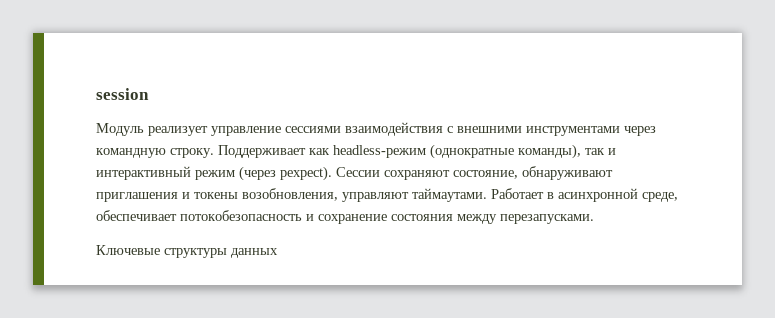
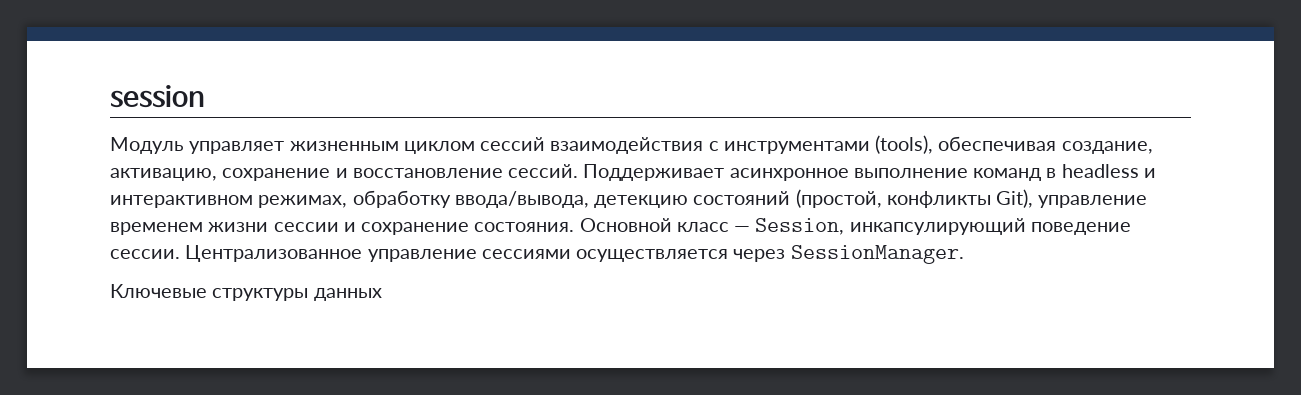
[148,122,656,136] [96,144,616,159] [96,166,613,181] [96,188,678,202] [96,210,594,224] реализует управление сессиями взаимодействия с внешними инструментами через командную строку. Поддерживает как headless-режим (однократные команды), так и интерактивный режим (через pexpect). Сессии сохраняют состояние, обнаруживают приглашения и токены возобновления, управляют таймаутами. Работает в асинхронной среде, обеспечивает потокобезопасность и сохранение состояния между перезапусками. -> [189,135,1153,154] [110,164,1156,181] [110,189,1148,208] [110,218,1131,235] [110,245,964,264] управляет жизненным циклом сессий взаимодействия с инструментами (tools), обеспечивая создание, активацию, сохранение и восстановление сессий. Поддерживает асинхронное выполнение команд в headless и интерактивном режимах, обработку ввода/вывода, детекцию состояний (простой, конфликты Git), управление временем жизни сессии и сохранение состояния. Основной класс — Session, инкапсулирующий поведение сессии. Централизованное управление сессиями осуществляется через SessionManager.

